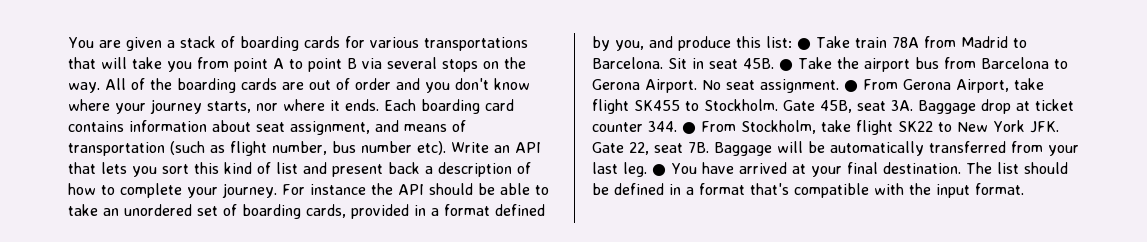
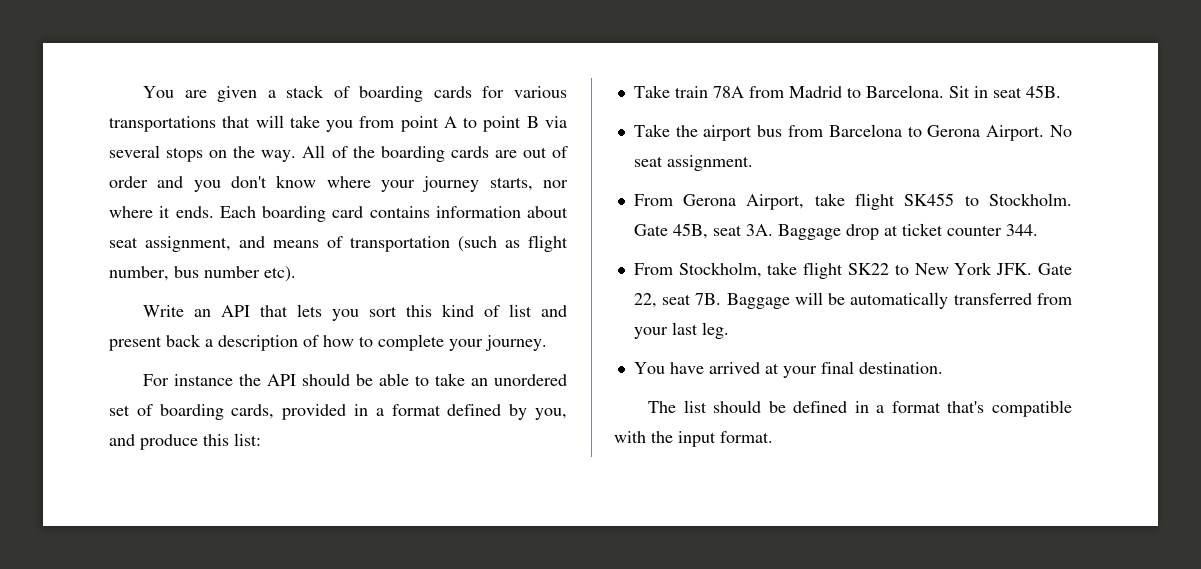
(446, 148) none -> (296, 274) //
(277, 190) none -> (547, 343) //
[797,38,811,50] ● -> (261, 439) //
[779,59,793,71] ● -> (1061, 91) //
[844,80,858,92] ● -> (753, 163) //
[682,122,696,134] ● -> (1038, 230) //
[652,164,666,176] ● -> (729, 330) //
(961, 168) none -> (943, 368) //

